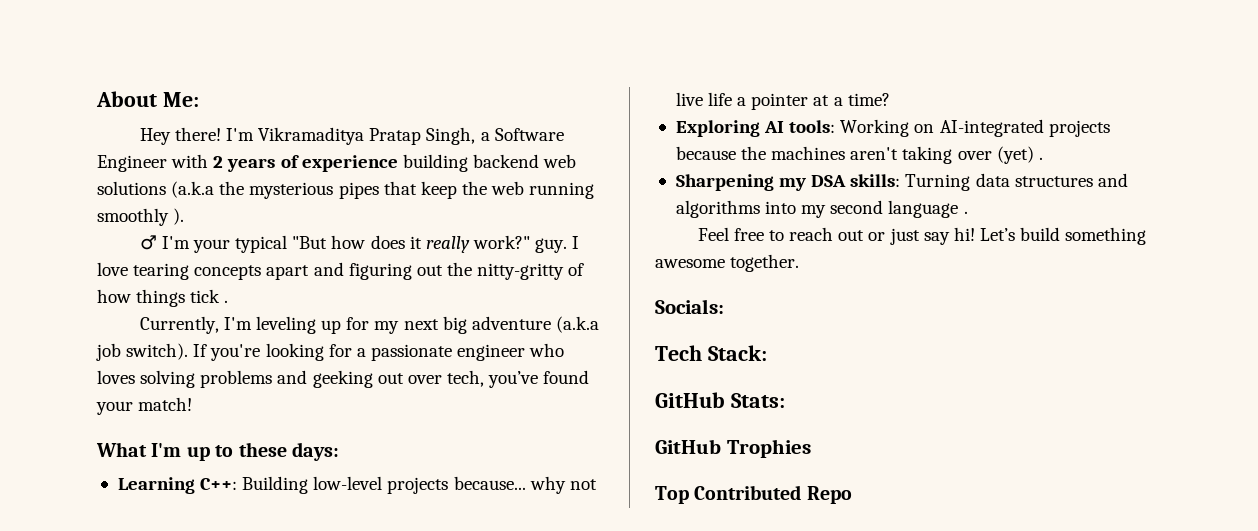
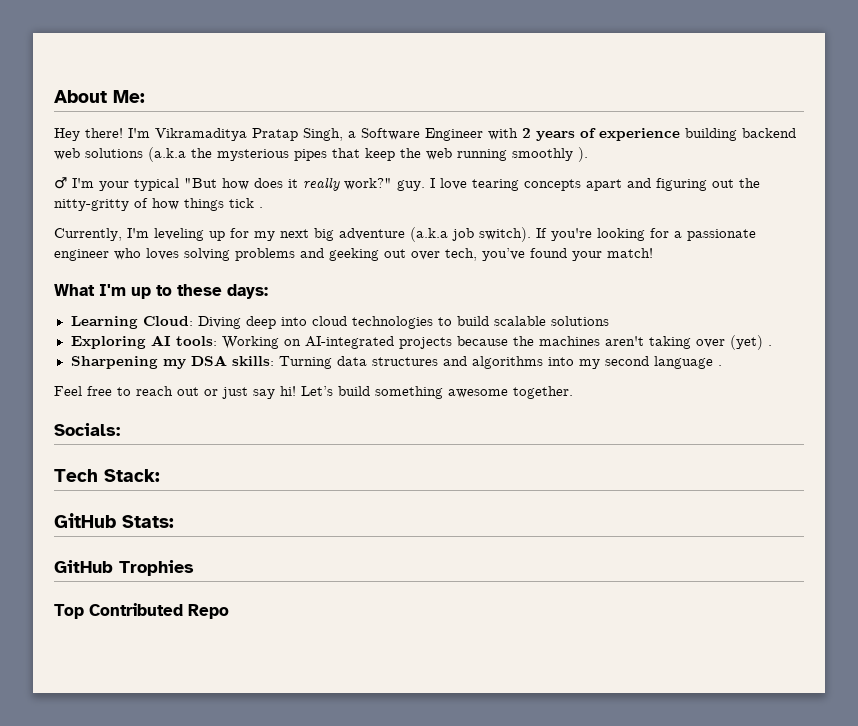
[200,476,597,494] [675,92,890,110] C++: Building low-level projects because... why not live life a pointer at a time? -> [142,316,609,329] Cloud: Diving deep into cloud technologies to build scalable solutions

